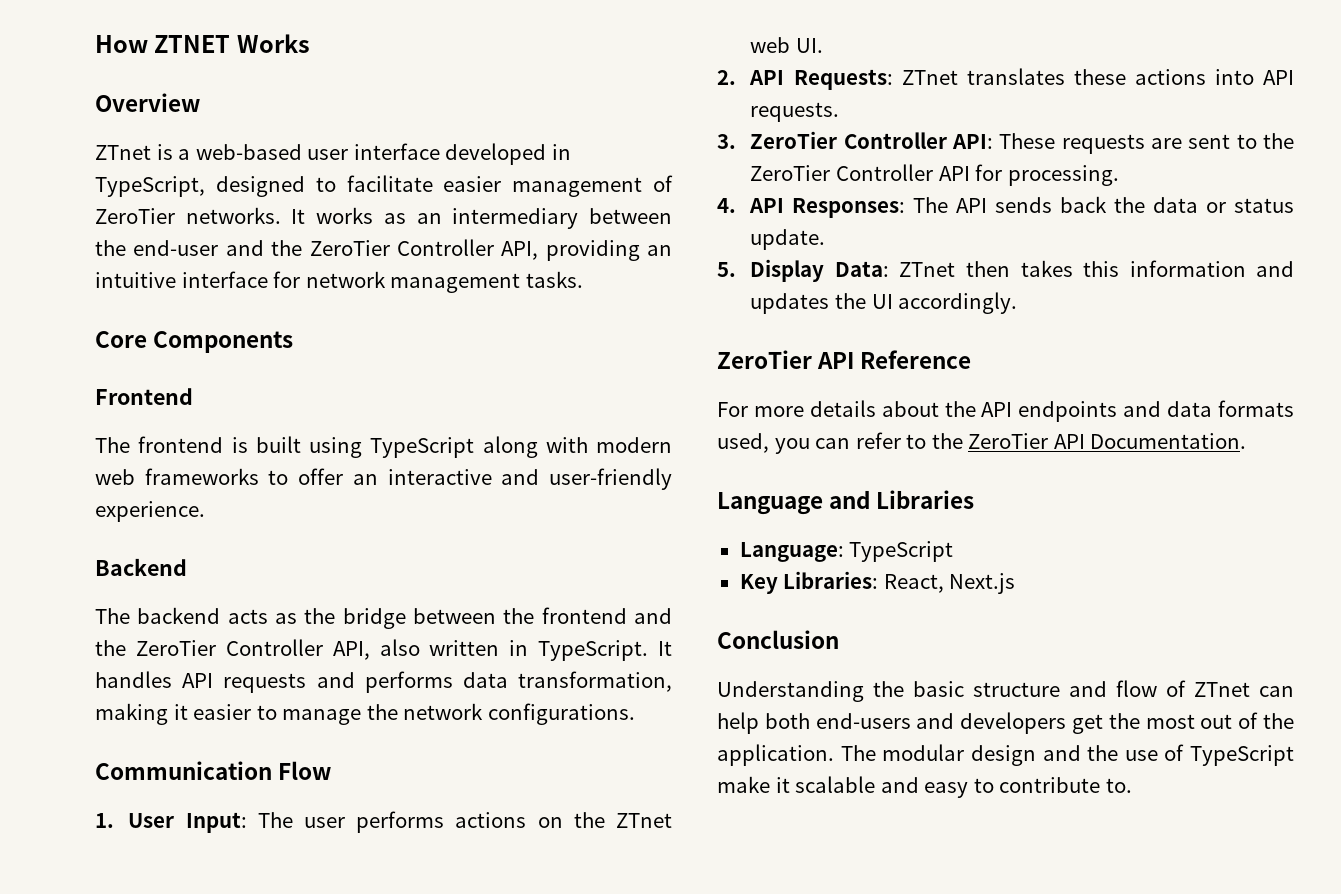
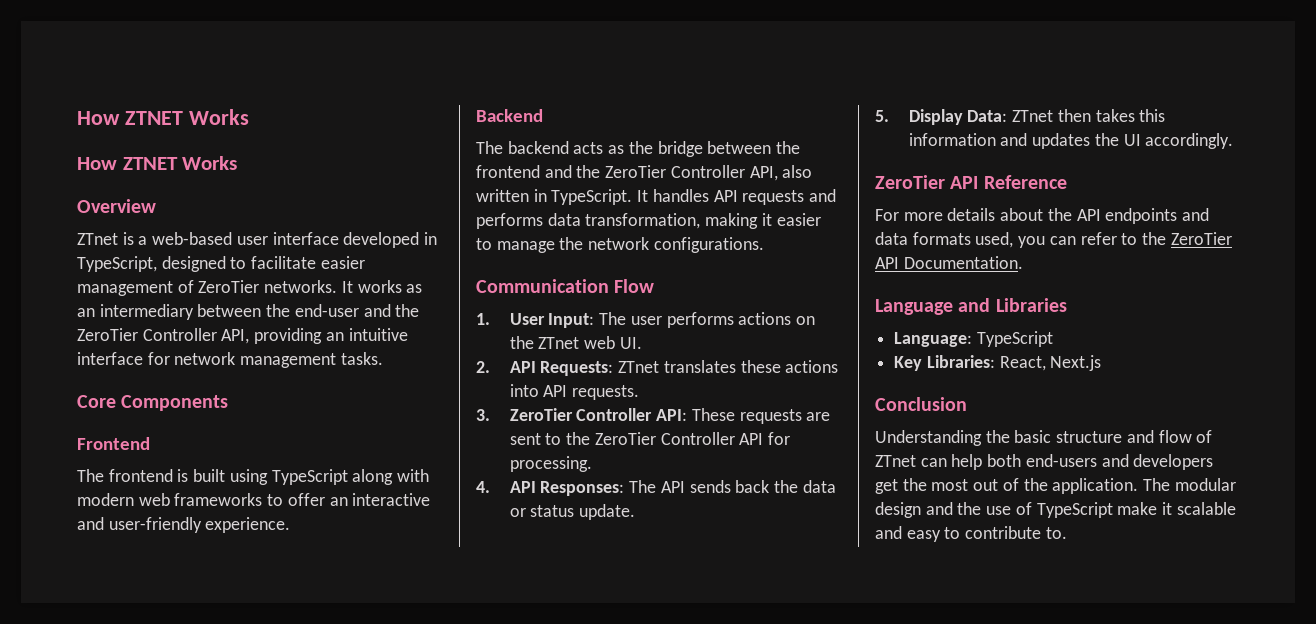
[95,34,310,53] How ZTNET Works -> [77,109,249,125] [77,156,238,170] How ZTNET Works // How ZTNET Works

